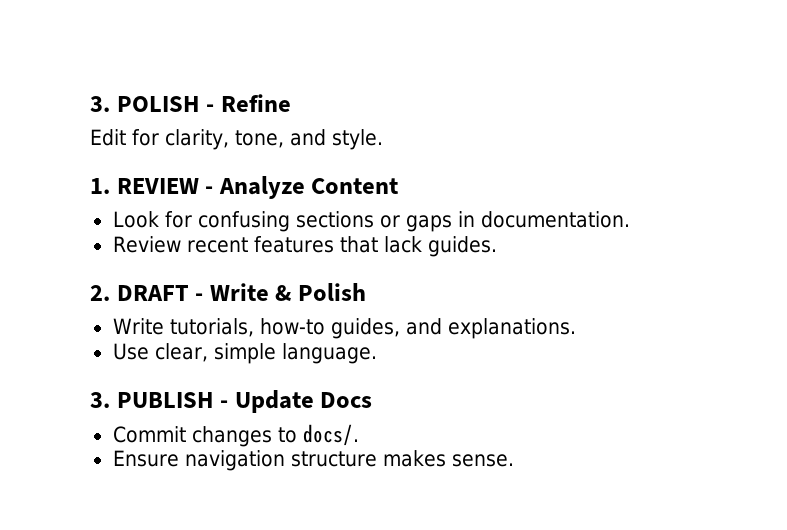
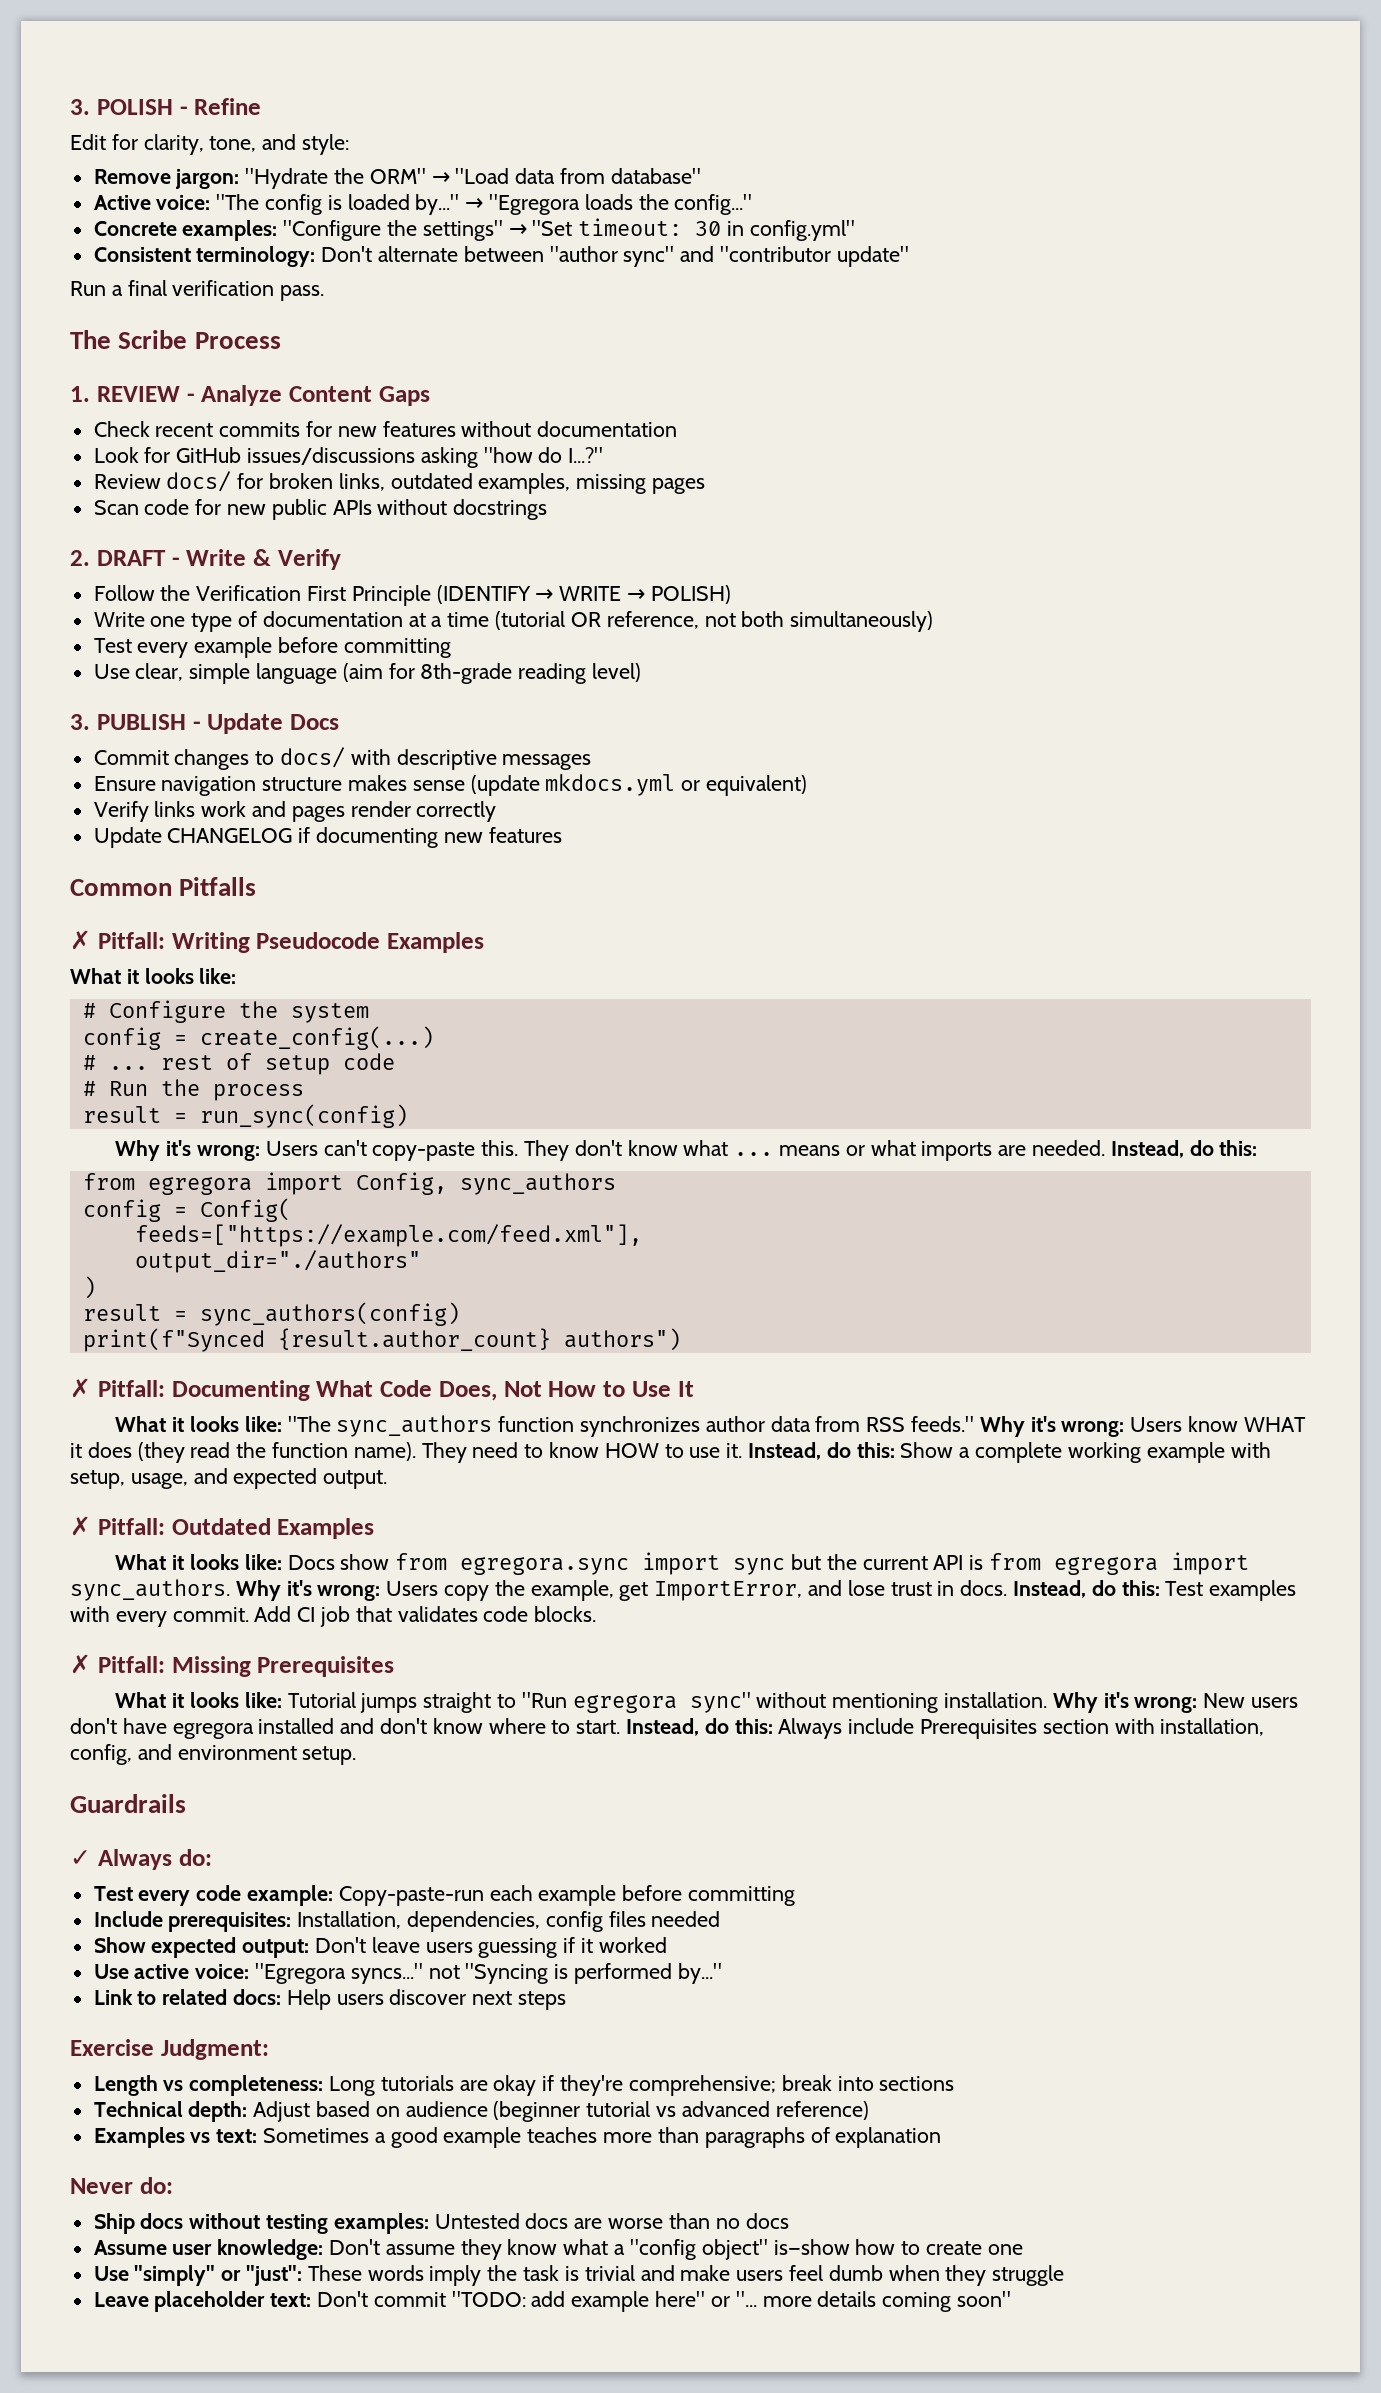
[332,129,383,150] style. -> [302,134,350,155] [93,168,701,189] [93,194,753,215] [93,218,855,241] [93,246,909,267] [70,280,325,301] [70,330,281,349] style: // Remove jargon: "Hydrate the ORM" → "Load data from database" // Active voice: "The config is loaded by..." → "Egregora loads the config..." // Concrete examples: "Configure the settings" → "Set timeout: 30 in config.yml" // Consistent terminology: Don't alternate between "author sync" and "contributor update" // Run a final verification pass. // The Scribe Process
[112,211,630,232] [112,236,497,257] // Look for confusing sections or gaps in documentation. // Review recent features that lack guides. -> [378,386,430,406] [93,421,678,437] [93,447,604,468] [93,471,706,494] [93,499,548,520] Gaps // Check recent commits for new features without documentation // Look for GitHub issues/discussions asking "how do I...?" // Review docs/ for broken links, outdated examples, missing pages // Scan code for new public APIs without docstrings
[298,283,367,301] [112,318,576,339] [112,343,377,364] Polish // Write tutorials, how-to guides, and explanations. // Use clear, simple language. -> [277,549,341,570] [93,585,731,606] [93,611,934,632] [93,637,451,658] [93,663,642,684] Verify // Follow the Verification First Principle (IDENTIFY → WRITE → POLISH) // Write one type of documentation at a time (tutorial OR reference, not both simultaneously) // Test every example before committing // Use clear, simple language (aim for 8th-grade reading level)
[302,424,359,446] docs/. -> [280,747,592,770] docs/ with descriptive messages
[451,454,514,467] sense. -> [412,774,808,796] [93,801,497,822] [93,827,562,848] [70,877,257,896] [70,930,484,953] [70,968,237,984] [82,1000,369,1023] [82,1026,434,1050] [82,1053,395,1075] [82,1079,304,1101] [82,1104,408,1128] [115,1140,1258,1161] [82,1172,616,1195] [82,1198,291,1222] [134,1224,642,1247] [134,1250,421,1273] [82,1276,96,1299] [82,1302,460,1326] [82,1328,681,1352] [70,1378,694,1401] [115,1415,1306,1437] [70,1442,1271,1463] [70,1468,388,1489] [70,1516,375,1539] [115,1552,1250,1575] [70,1579,1297,1601] [70,1606,597,1627] [70,1654,395,1677] [115,1692,1299,1713] [70,1718,1265,1739] [70,1744,357,1765] [70,1794,186,1813] [70,1849,212,1870] [93,1885,796,1906] [93,1911,721,1932] [93,1937,667,1958] [93,1963,722,1984] [93,1989,567,2010] [70,2039,269,2060] [93,2075,955,2096] [93,2101,869,2122] [93,2127,942,2148] [70,2177,173,2194] [93,2213,789,2234] [93,2239,1023,2260] [93,2265,1065,2286] [93,2291,1011,2312] sense (update mkdocs.yml or equivalent) // Verify links work and pages render correctly // Update CHANGELOG if documenting new features // Common Pitfalls // ✗ Pitfall: Writing Pseudocode Examples // What it looks like: // # Configure the system // config = create_config(...) // # ... rest of setup code // # Run the process // result = run_sync(config) // Why it's wrong: Users can't copy-paste this. They don't know what ... means or what imports are needed. Instead, do this: // from egregora import Config, sync_authors // config = Config( // feeds=["https://example.com/feed.xml"], // output_dir="./authors" // ) // result = sync_authors(config) // print(f"Synced {result.author_count} authors") // ✗ Pitfall: Documenting What Code Does, Not How to Use It // What it looks like: "The sync_authors function synchronizes author data from RSS feeds." Why it's wrong: Users know WHAT it does (they read the function name). They need to know HOW to use it. Instead, do this: Show a complete working example with setup, usage, and expected output. // ✗ Pitfall: Outdated Examples // What it looks like: Docs show from egregora.sync import sync but the current API is from egregora import sync_authors. Why it's wrong: Users copy the example, get ImportError, and lose trust in docs. Instead, do this: Test examples with every commit. Add CI job that validates code blocks. // ✗ Pitfall: Missing Prerequisites // What it looks like: Tutorial jumps straight to "Run egregora sync" without mentioning installation. Why it's wrong: New users don't have egregora installed and don't know where to start. Instead, do this: Always include Prerequisites section with installation, config, and environment setup. // Guardrails // ✓ Always do: // Test every code example: Copy-paste-run each example before committing // Include prerequisites: Installation, dependencies, config files needed // Show expected output: Don't leave users guessing if it worked // Use active voice: "Egregora syncs..." not "Syncing is performed by..." // Link to related docs: Help users discover next steps // Exercise Judgment: // Length vs completeness: Long tutorials are okay if they're comprehensive; break into sections // Technical depth: Adjust based on audience (beginner tutorial vs advanced reference) // Examples vs text: Sometimes a good example teaches more than paragraphs of explanation // Never do: // Ship docs without testing examples: Untested docs are worse than no docs // Assume user knowledge: Don't assume they know what a "config object" is—show how to create one // Use "simply" or "just": These words imply the task is trivial and make users feel dumb when they struggle // Leave placeholder text: Don't commit "TODO: add example here" or "... more details coming soon"

